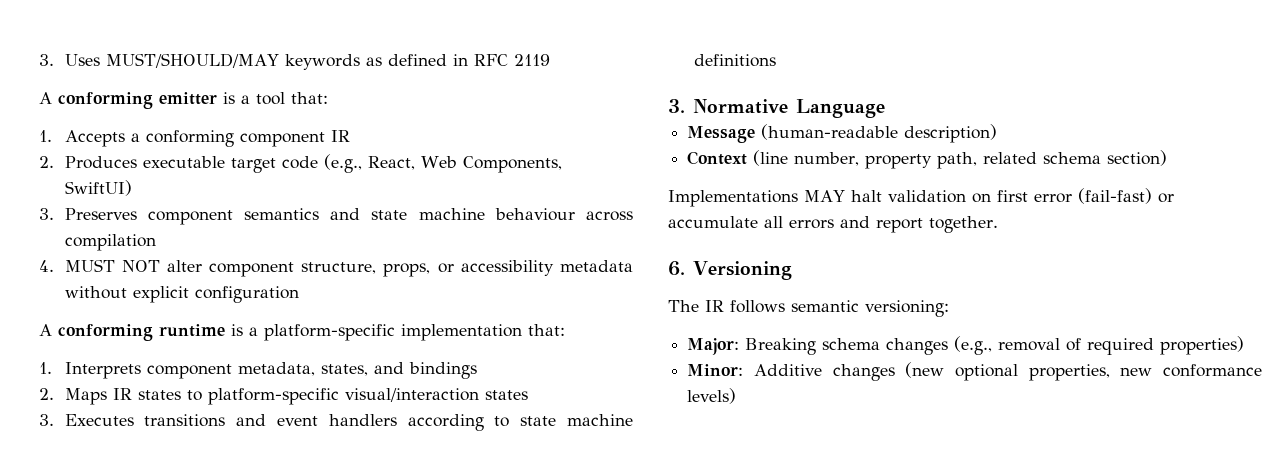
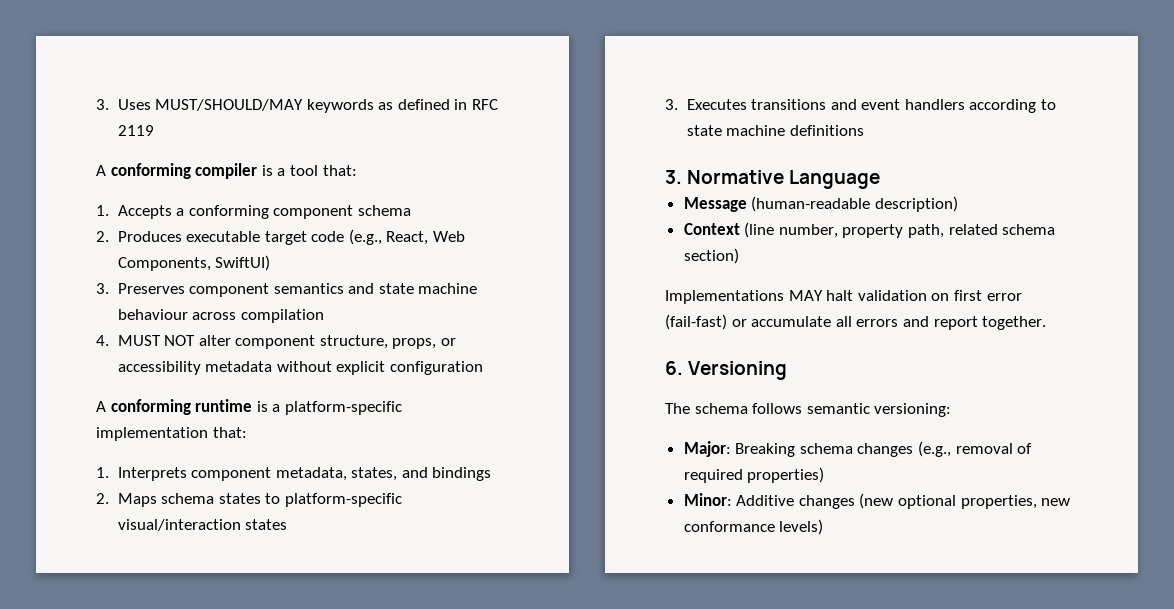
[159,92,217,105] emitter -> [195,163,258,179] compiler
[330,130,350,142] IR -> [357,205,411,216] schema
[112,388,132,400] IR -> [161,493,215,504] schema
[705,300,724,312] IR -> [694,403,748,414] schema

